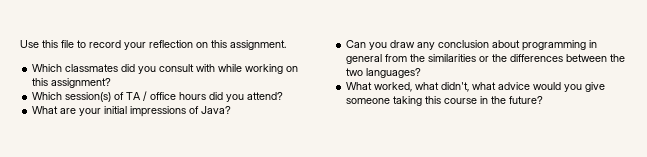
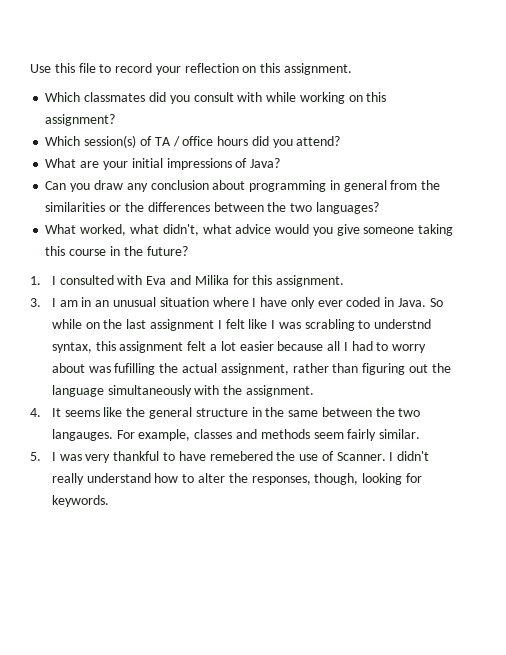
(544, 100) none -> [30,275,345,287] [30,297,443,309] [51,319,432,331] [51,341,427,353] [51,363,451,375] [51,385,314,397] [30,407,421,419] [51,429,421,441] [30,451,430,463] [51,473,422,485] [51,495,109,507] // 1. I consulted with Eva and Milika for this assignment. // 3. I am in an unusual situation where I have only ever coded in Java. So while on the last assignment I felt like I was scrabling to understnd syntax, this assignment felt a lot easier because all I had to worry about was fufilling the actual assignment, rather than figuring out the language simultaneously with the assignment. // 4. It seems like the general structure in the same between the two langauges. For example, classes and methods seem fairly similar. // 5. I was very thankful to have remebered the use of Scanner. I didn't really understand how to alter the responses, though, looking for keywords.

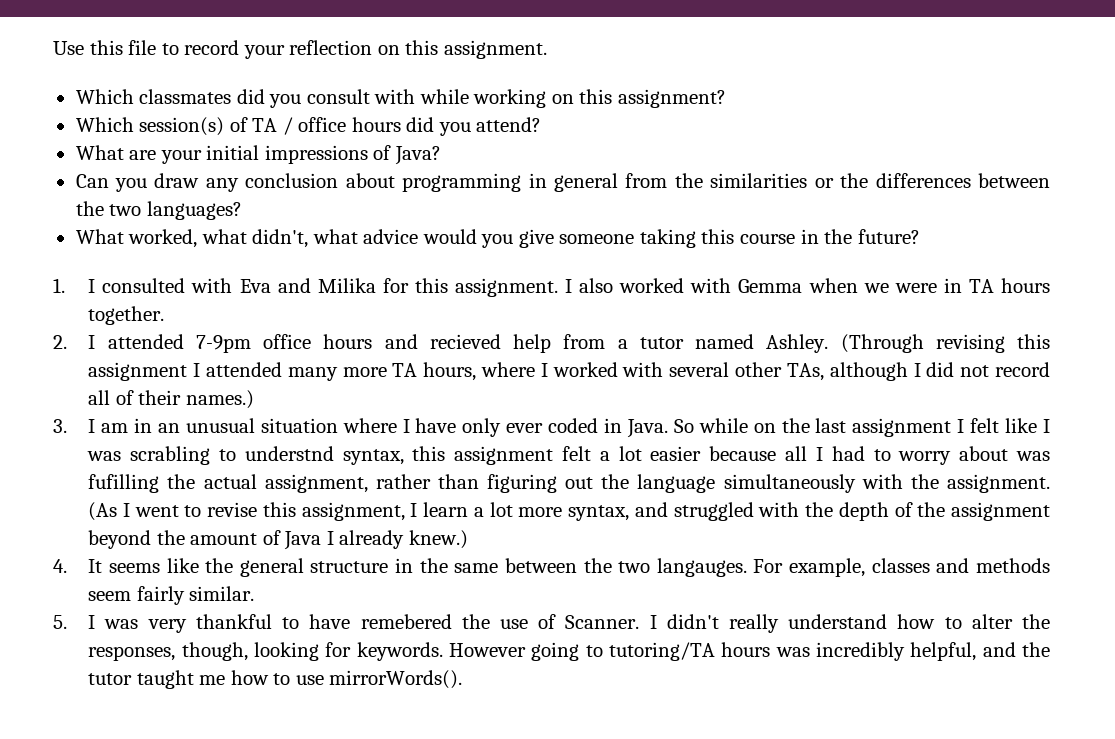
(345, 281) none -> [565,278,1050,293] [88,306,165,325] [53,334,1050,353] [88,362,1050,381] [88,390,254,409] I also worked with Gemma when we were in TA hours together. // 2. I attended 7-9pm office hours and recieved help from a tutor named Ashley. (Through revising this assignment I attended many more TA hours, where I worked with several other TAs, although I did not record all of their names.)
(314, 391) none -> [88,502,1051,521] [88,530,468,550] (As I went to revise this assignment, I learn a lot more syntax, and struggled with the depth of the assignment beyond the amount of Java I already knew.)
(109, 501) none -> [448,642,1050,661] [88,670,463,689] However going to tutoring/TA hours was incredibly helpful, and the tutor taught me how to use mirrorWords().

